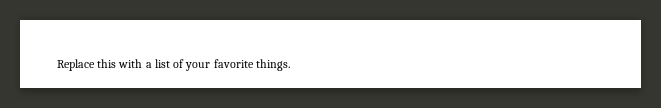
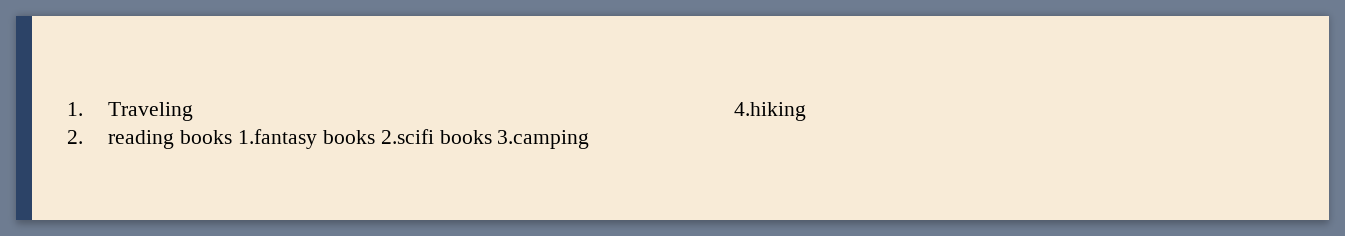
[57,59,290,71] Replace this with a list of your favorite things. -> [67,102,194,121] [67,129,590,149] [734,102,807,121] 1. Traveling // 2. reading books 1.fantasy books 2.scifi books 3.camping 4.hiking

